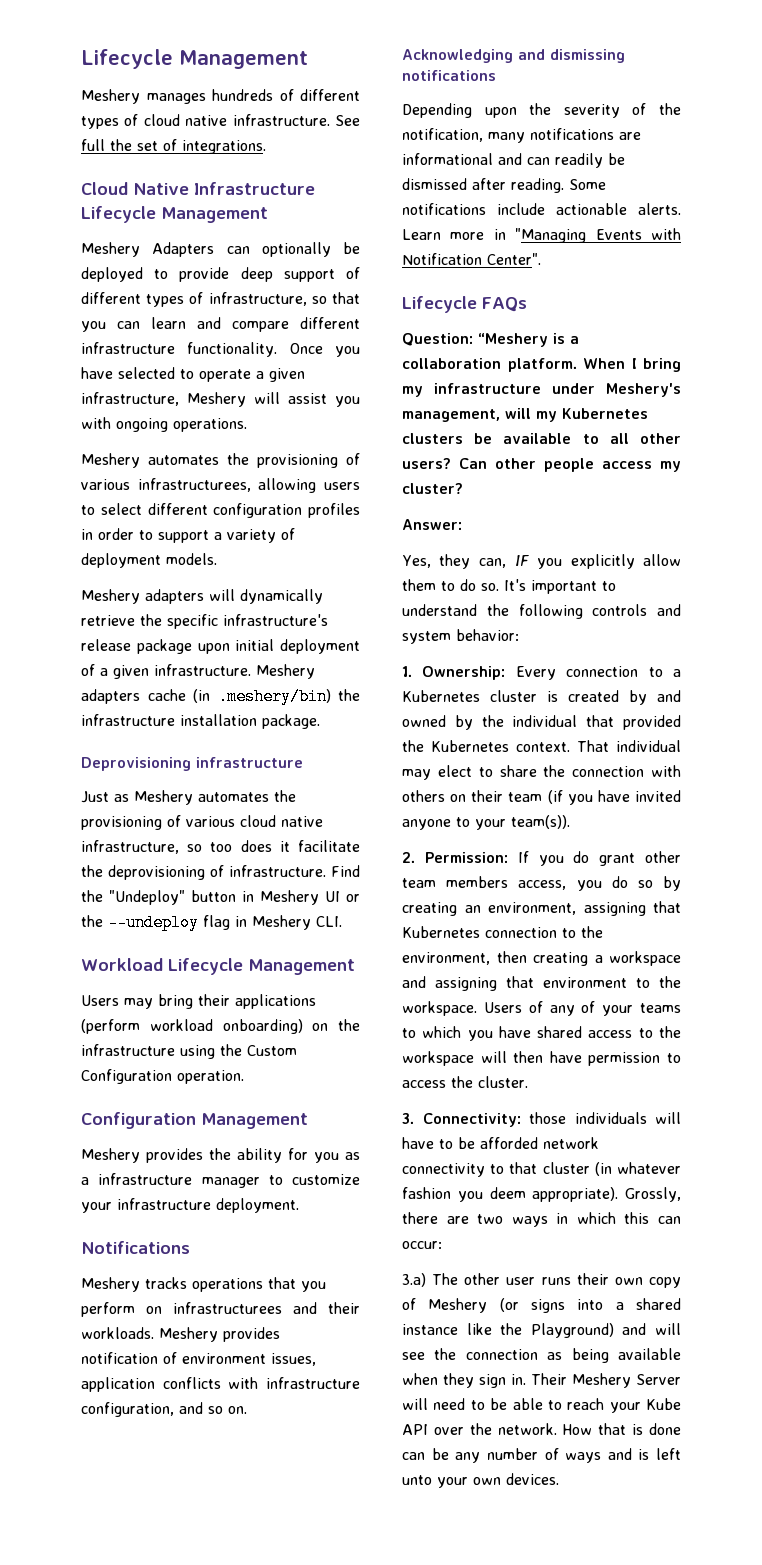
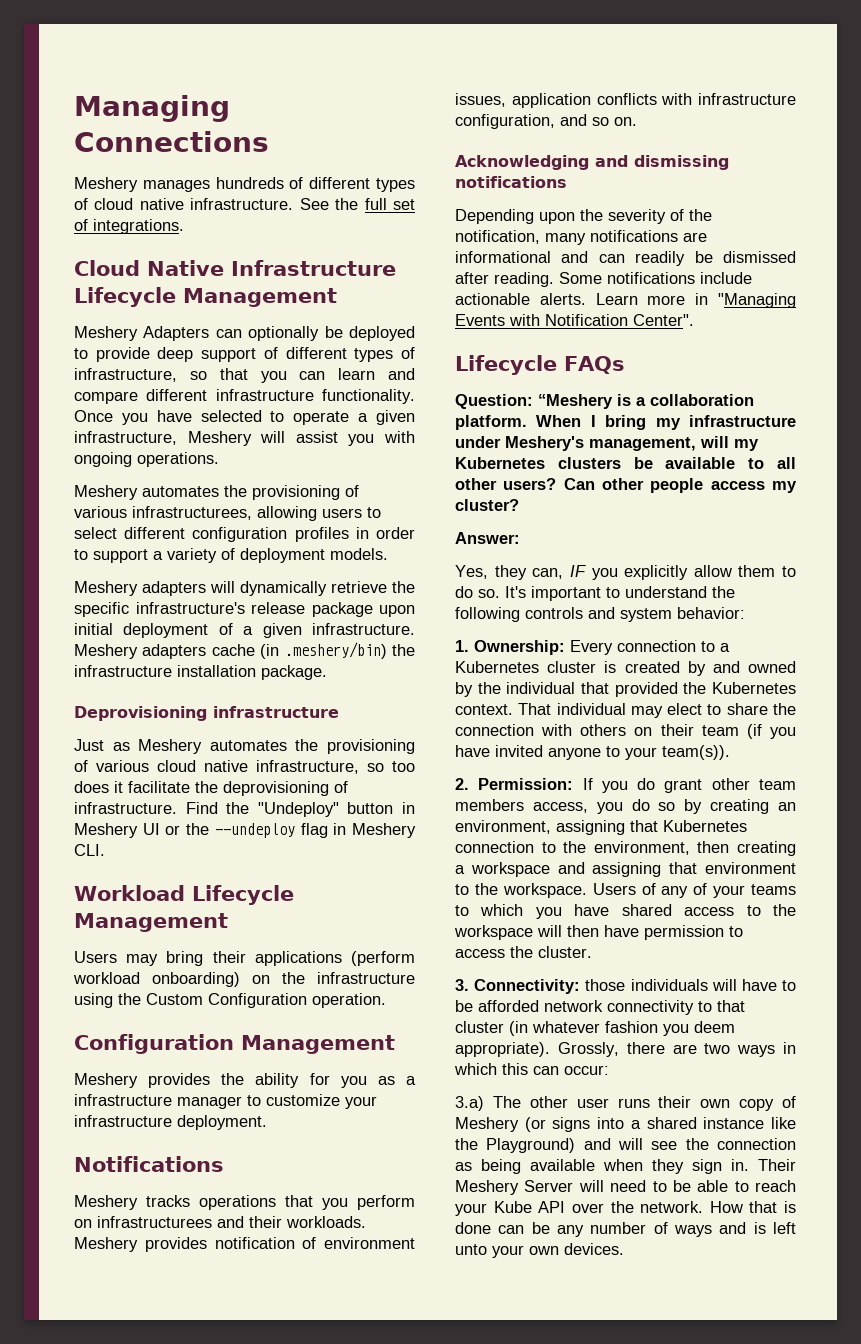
[81,49,308,69] Lifecycle Management -> [74,95,230,122] [74,131,269,152] Managing Connections
[81,139,132,151] full the -> [335,198,387,210] the full

